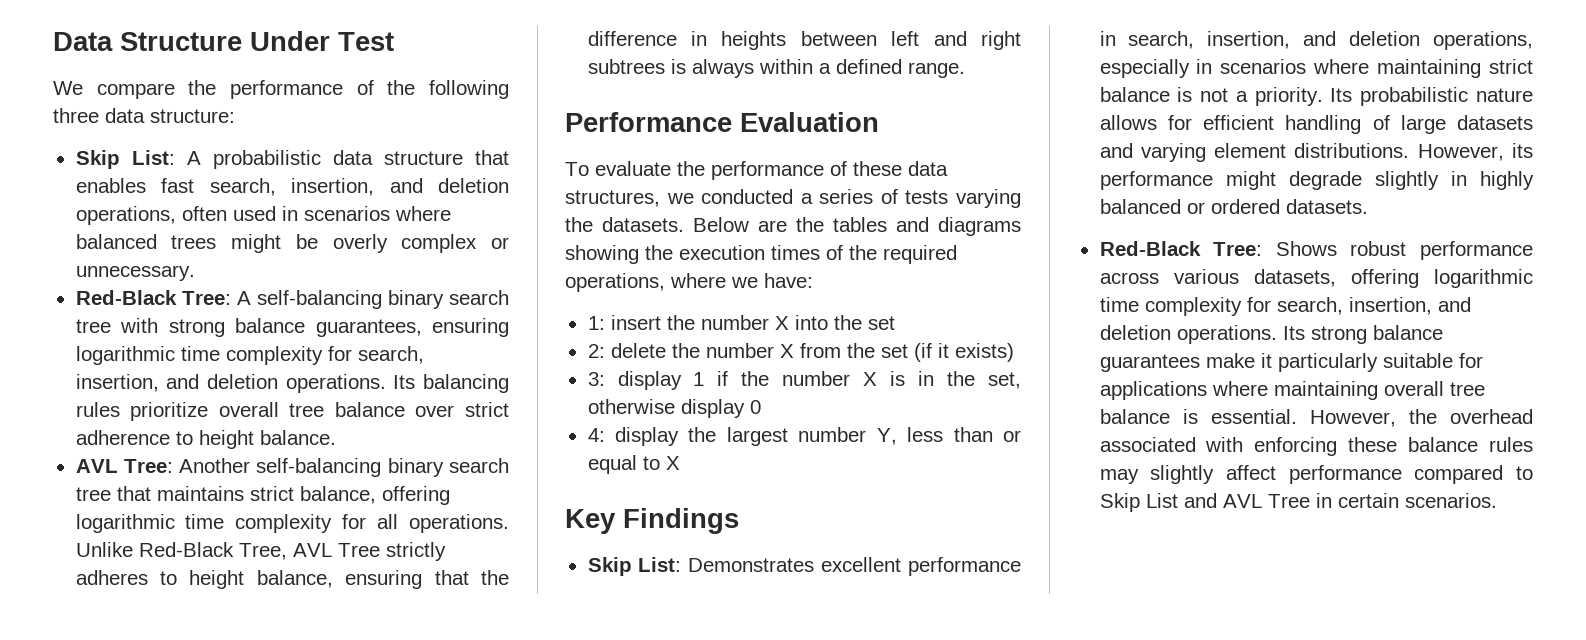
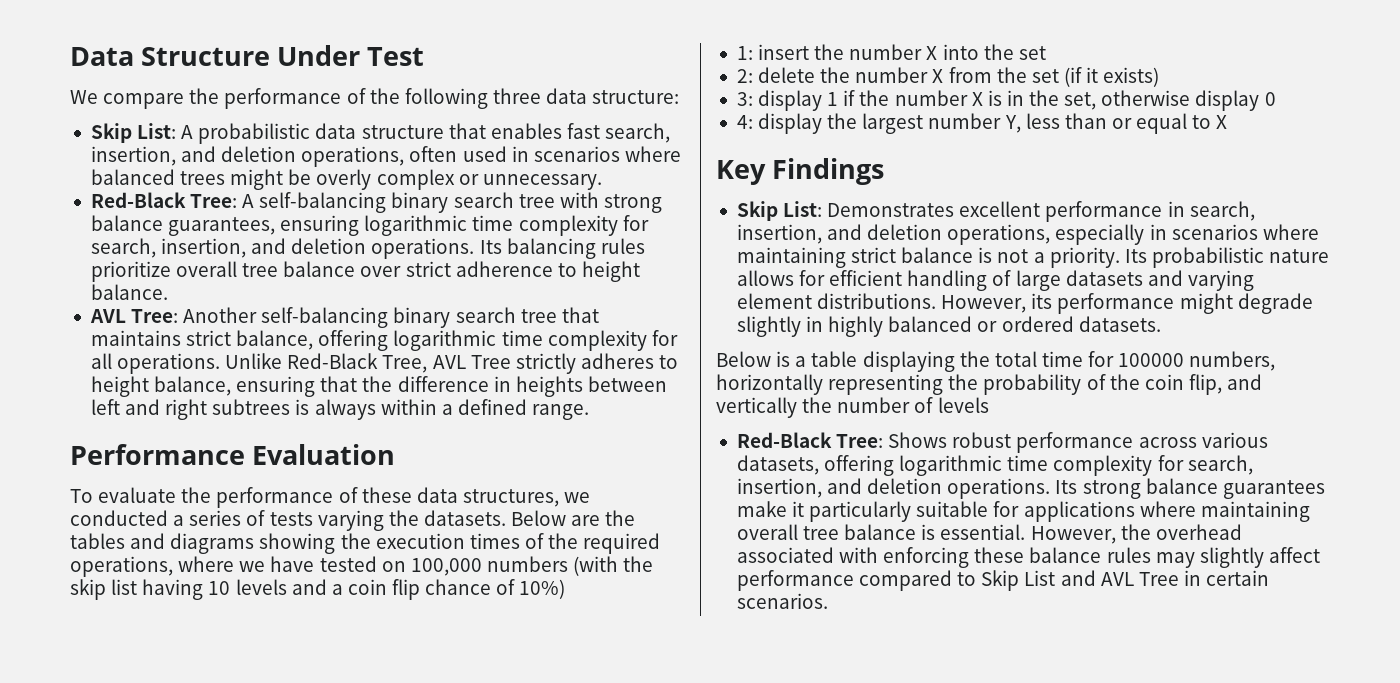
[764,273,813,288] have: -> [270,556,654,576] [70,579,566,600] have tested on 100,000 numbers (with the skip list having 10 levels and a coin flip chance of 10%)
(1368, 206) none -> [716,351,1276,372] [716,374,1263,395] [716,397,989,418] // Below is a table displaying the total time for 100000 numbers, horizontally representing the probability of the coin flip, and vertically the number of levels

